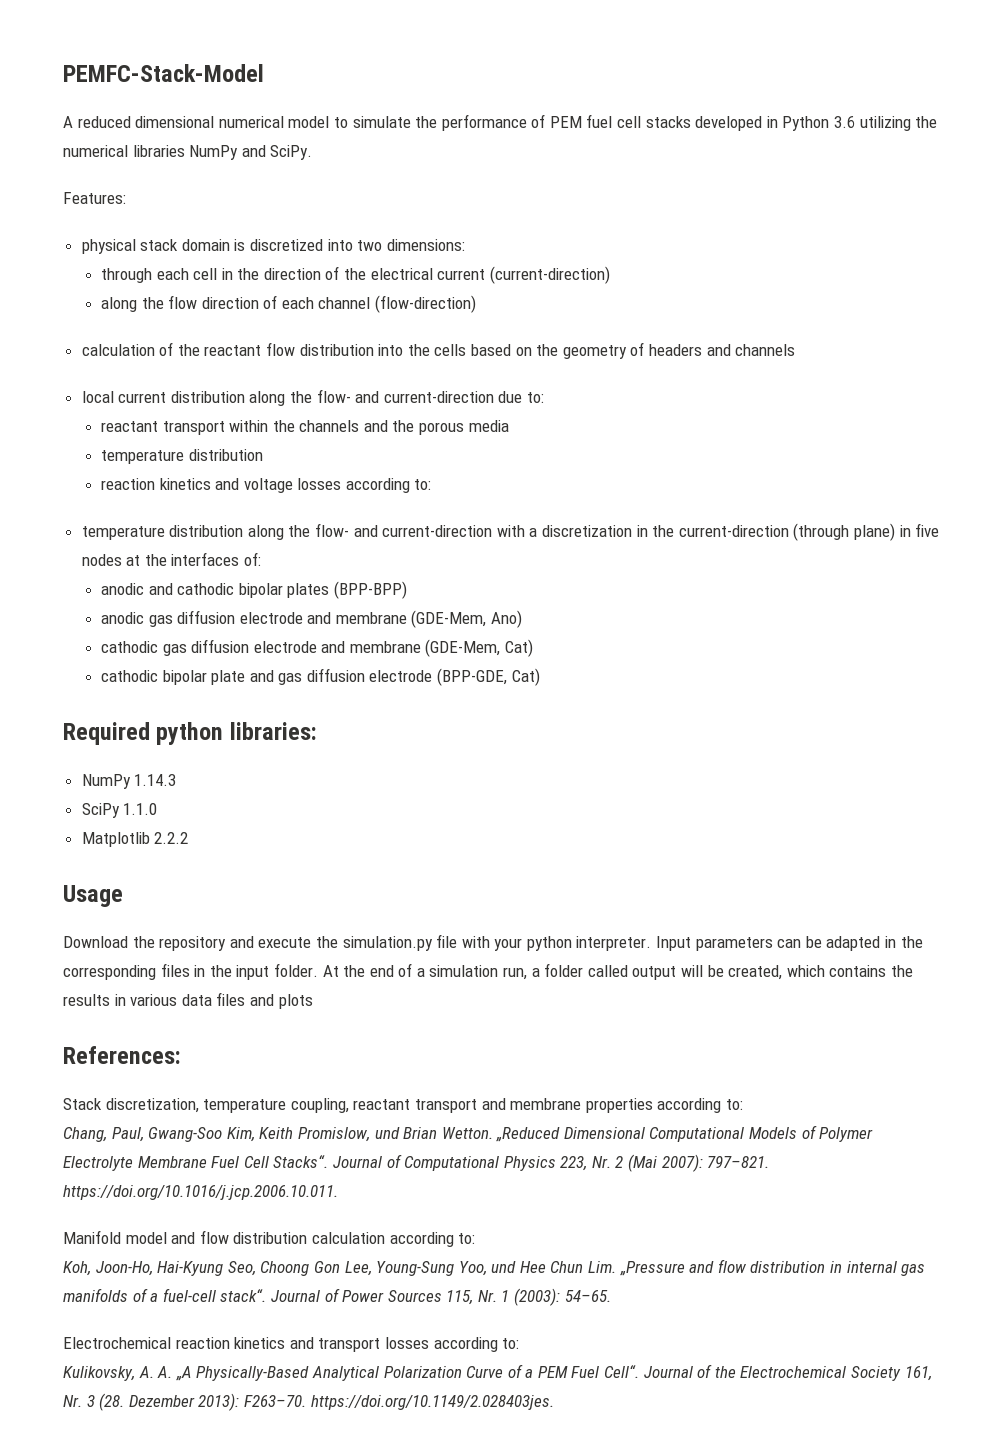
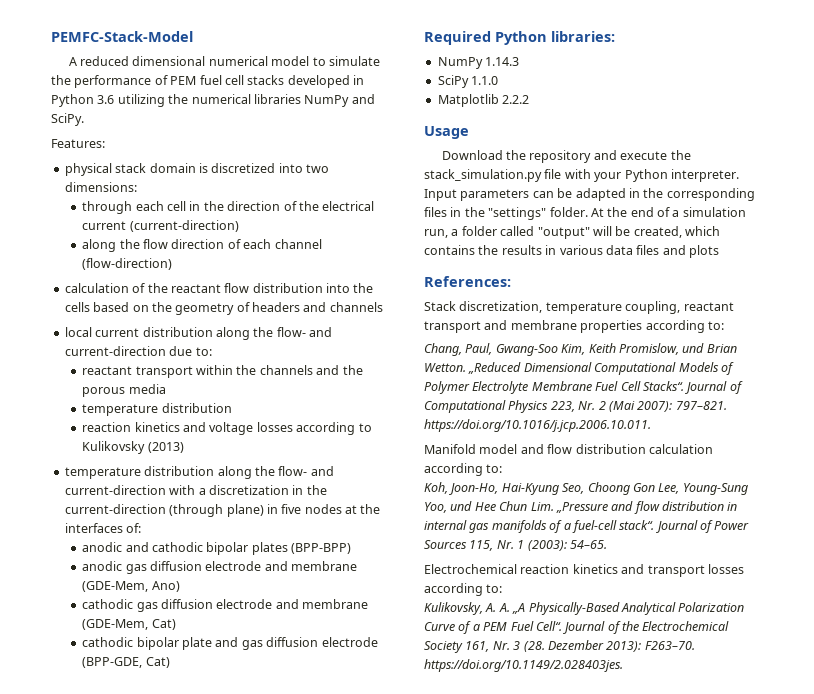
[414,479,432,490] to: -> [358,423,372,432] [82,441,184,454] to Kulikovsky (2013)
[156,722,224,745] python -> [495,31,547,45] Python
[342,936,433,951] simulation.py -> [424,169,542,182] stack_simulation.py
[526,936,572,951] python -> [624,169,668,182] Python
[236,965,270,980] input -> [488,207,547,220] "settings"
[632,966,677,980] output -> [537,227,590,239] "output"

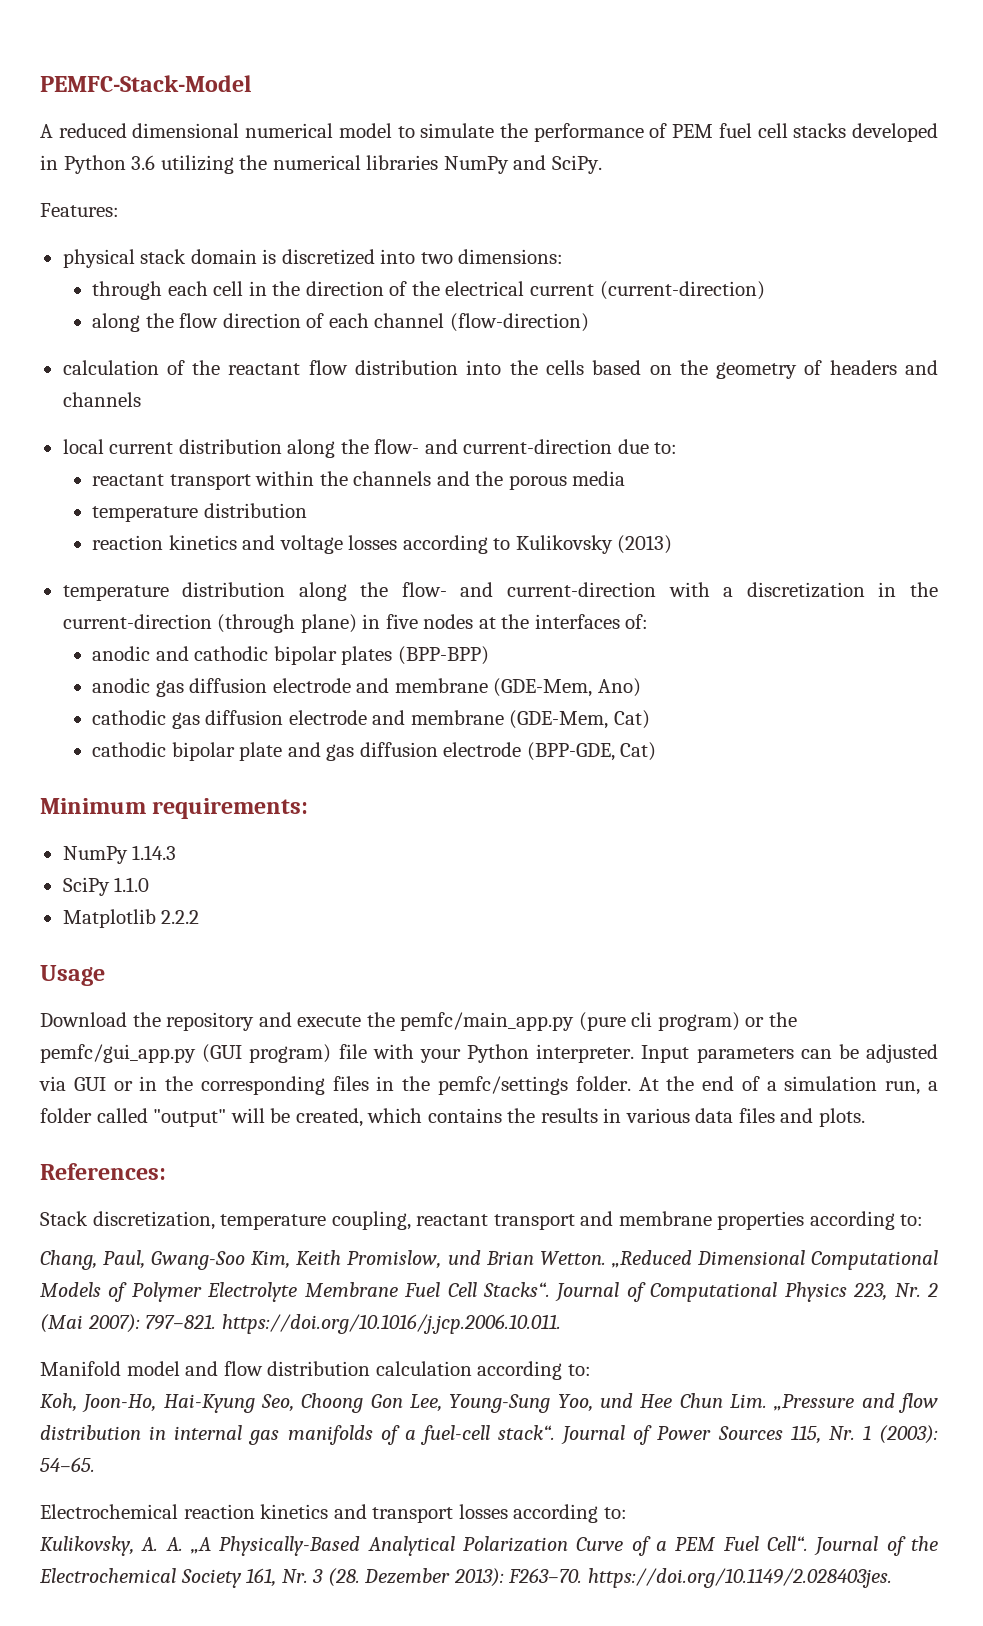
[424,31,615,45] Required Python libraries: -> [40,798,309,819] Minimum requirements:
[424,169,542,182] stack_simulation.py -> [400,1012,797,1031] [40,1044,332,1063] pemfc/main_app.py (pure cli program) or the pemfc/gui_app.py (GUI program)
[575,188,626,201] adapted -> [865,1044,938,1063] [39,1076,133,1091] adjusted via GUI or
[488,207,547,220] "settings" -> [437,1076,568,1095] pemfc/settings
[689,245,719,258] plots -> [819,1108,866,1127] plots.

